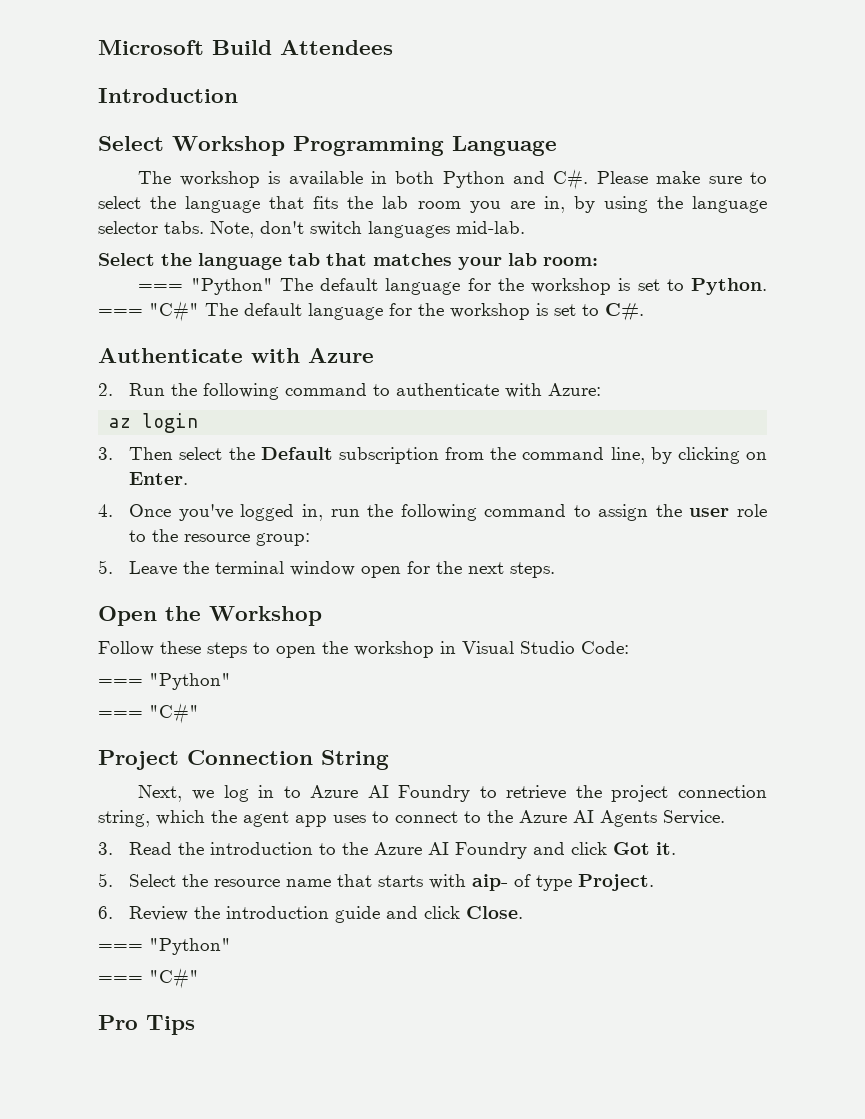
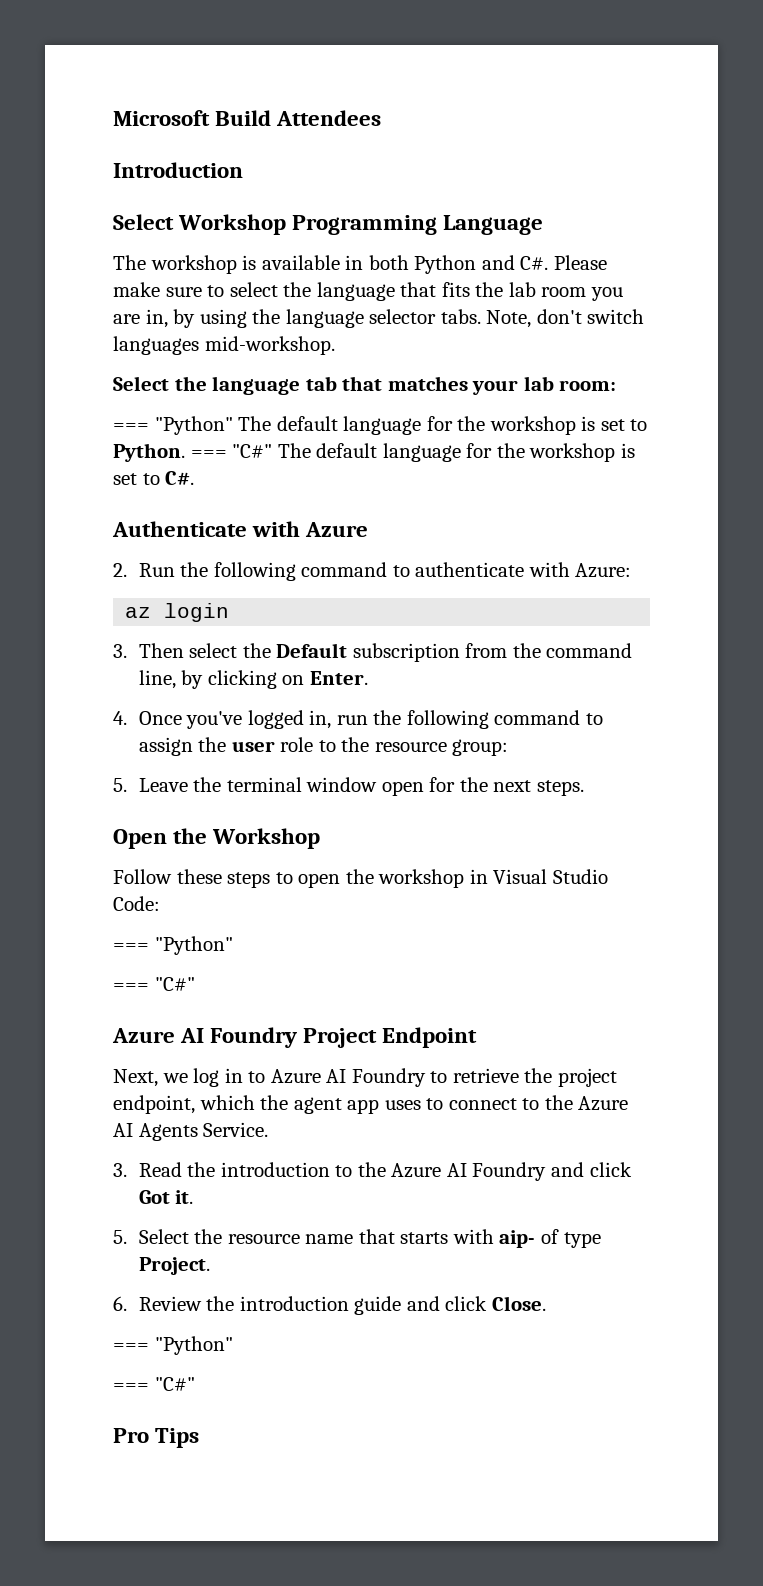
[456,221,525,234] mid-lab. -> [204,336,335,355] mid-workshop.
[98,750,389,770] Project Connection String -> [112,1027,478,1048] Azure AI Foundry Project Endpoint
[677,785,767,798] [98,810,150,827] connection string, -> [113,1095,195,1114] endpoint,

